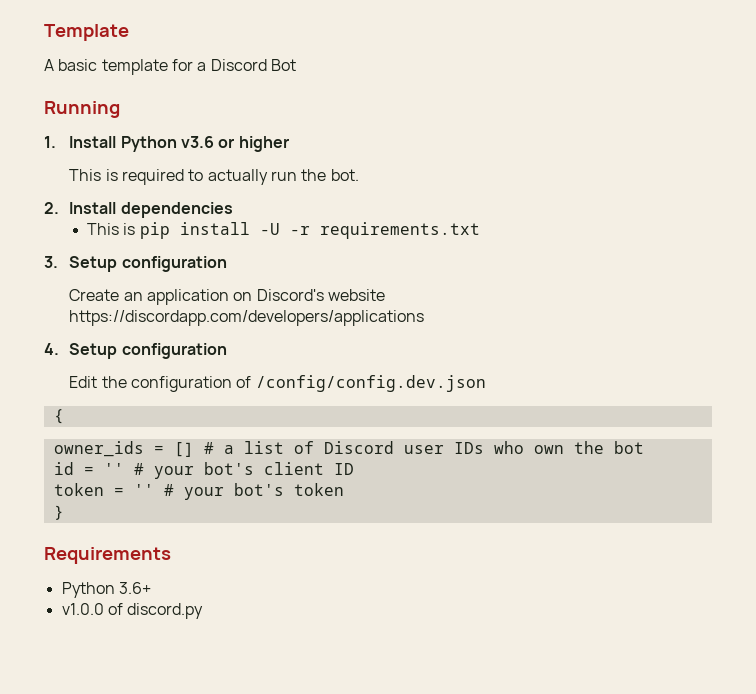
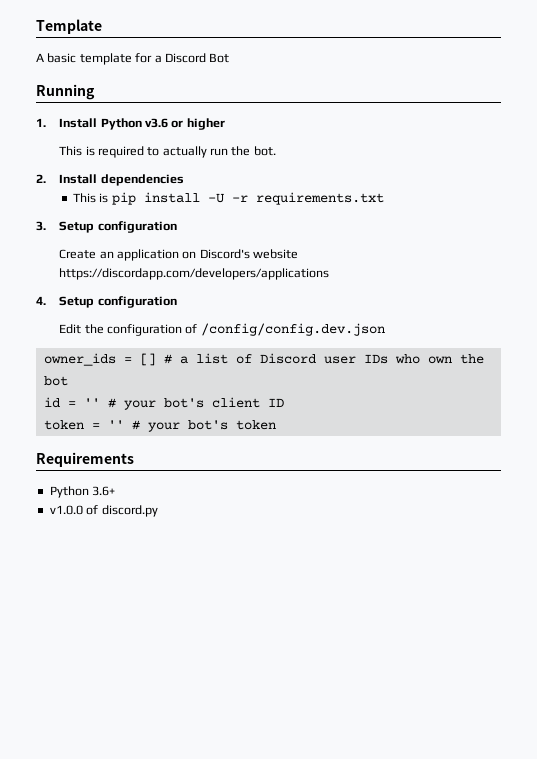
[53,409,64,424] // { -> (385, 329) none
[53,505,64,520] // } -> (276, 425) none

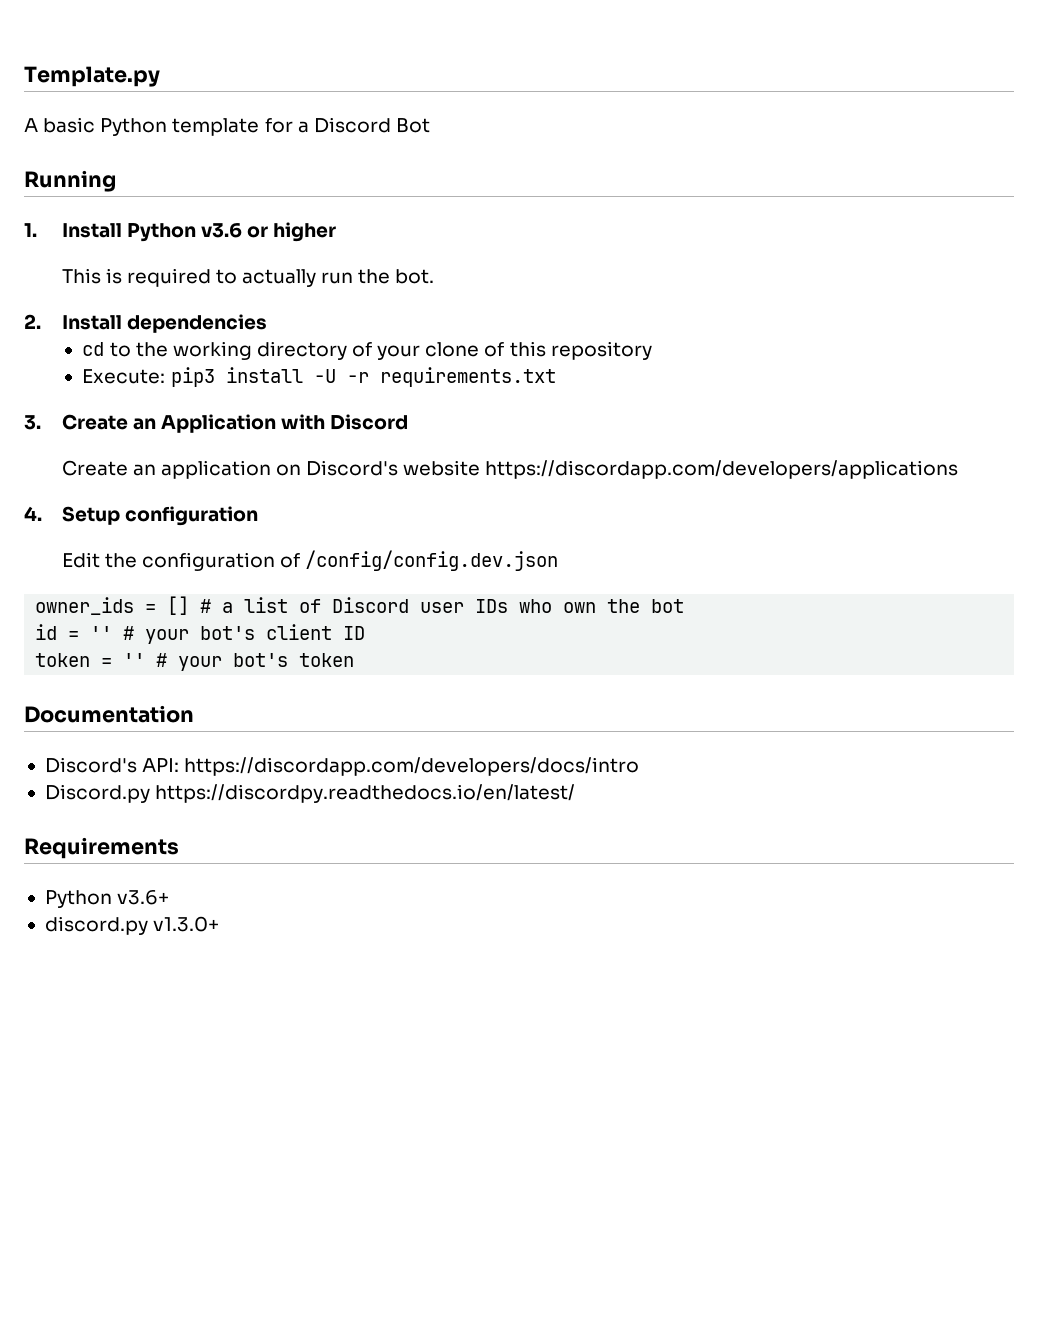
[36,19,102,34] Template -> [24,66,160,87] Template.py
(77, 58) none -> [100,118,168,136] Python
[72,192,136,205] This is pip -> [82,341,652,360] [82,367,215,387] cd to the working directory of your clone of this repository // Execute: pip3
[59,221,177,233] Setup configuration -> [61,414,409,433] Create an Application with Discord
[36,452,134,467] [49,486,116,498] [49,505,158,517] Requirements // Python 3.6+ // v1.0.0 of discord.py -> [24,705,194,723] [44,757,640,776] [44,784,576,803] [24,837,179,859] [44,890,170,908] [44,916,220,935] Documentation // Discord's API: https://discordapp.com/developers/docs/intro // Discord.py https://discordpy.readthedocs.io/en/latest/ // Requirements // Python v3.6+ // discord.py v1.3.0+

